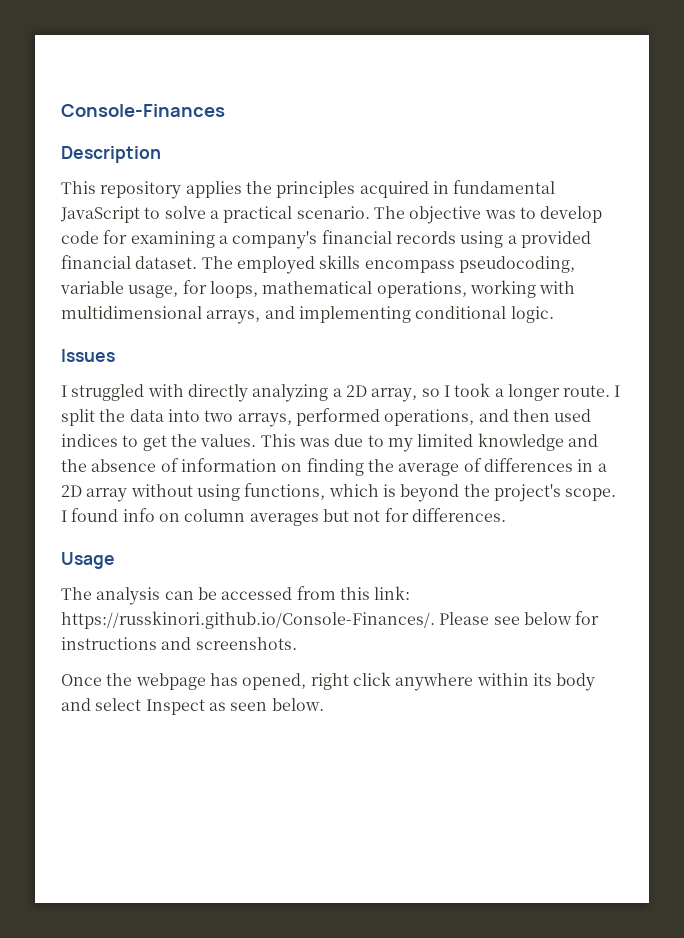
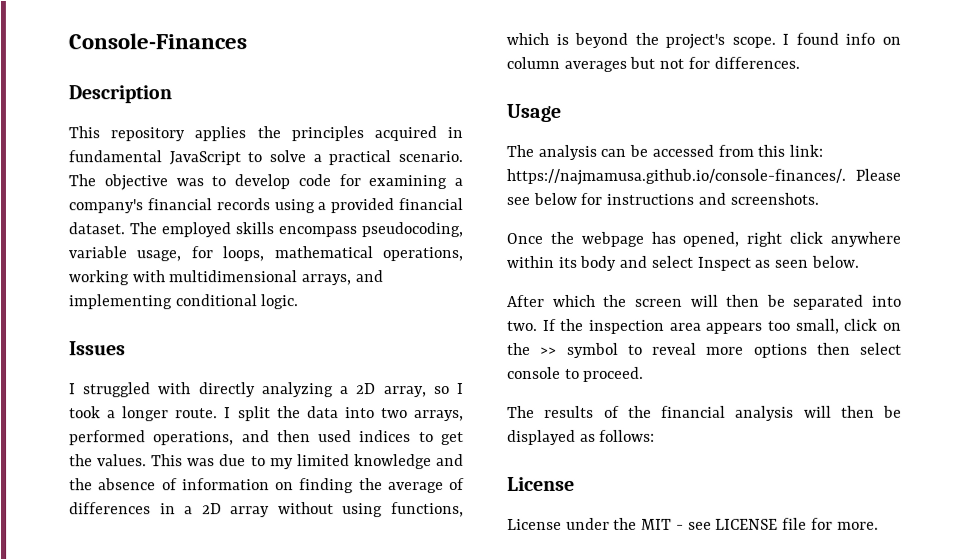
[61,611,435,629] https://russkinori.github.io/Console-Finances/. -> [506,168,846,185] https://najmamusa.github.io/console-finances/.
(324, 704) none -> [507,294,902,310] [507,318,902,334] [507,342,902,358] [507,366,645,382] [507,405,902,421] [507,429,656,445] [507,476,575,491] [507,517,879,530] // After which the screen will then be separated into two. If the inspection area appears too small, click on the >> symbol to reveal more options then select console to proceed. // The results of the financial analysis will then be displayed as follows: // License // License under the MIT - see LICENSE file for more.

